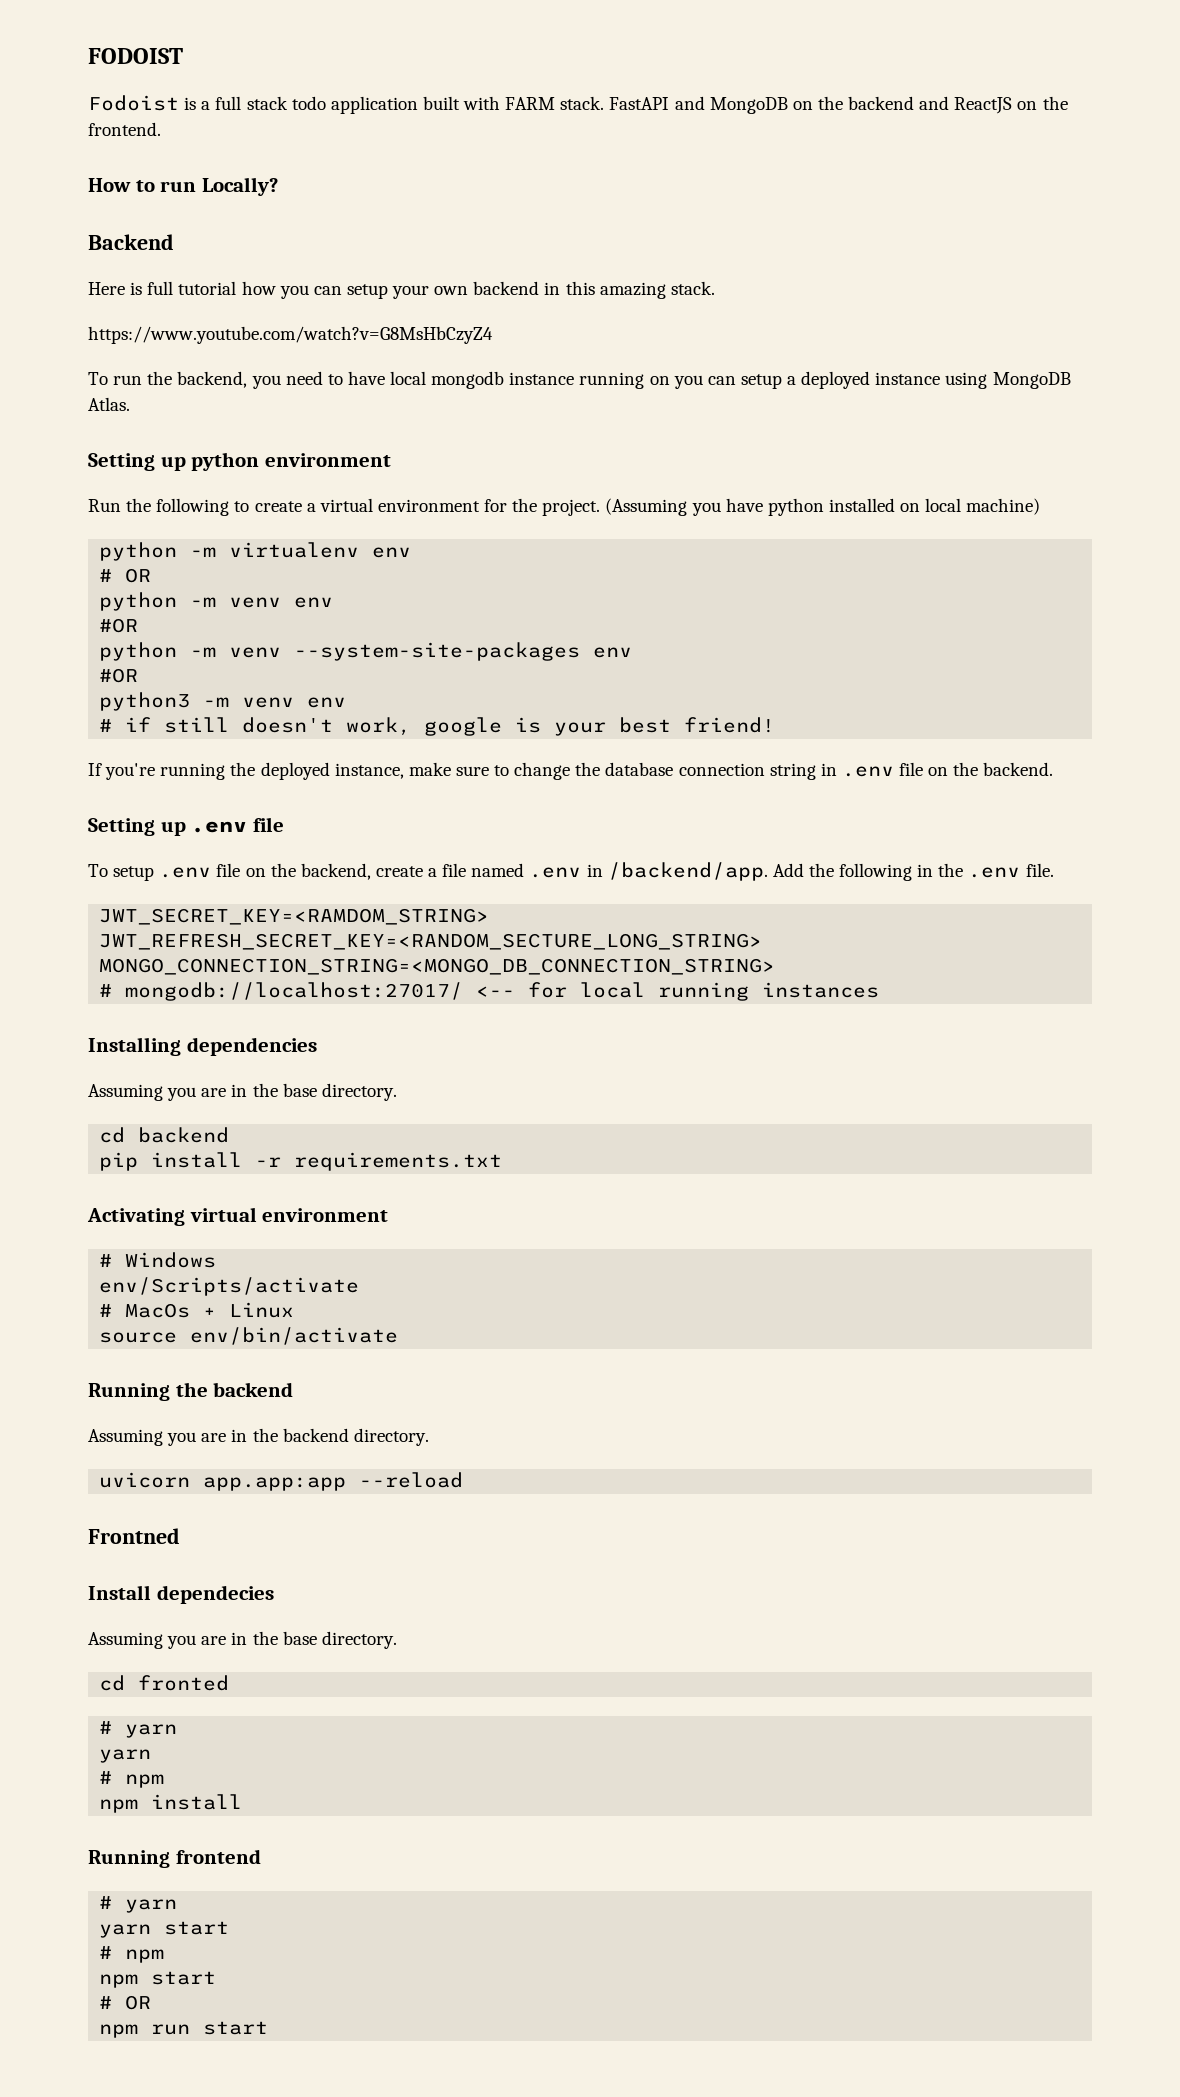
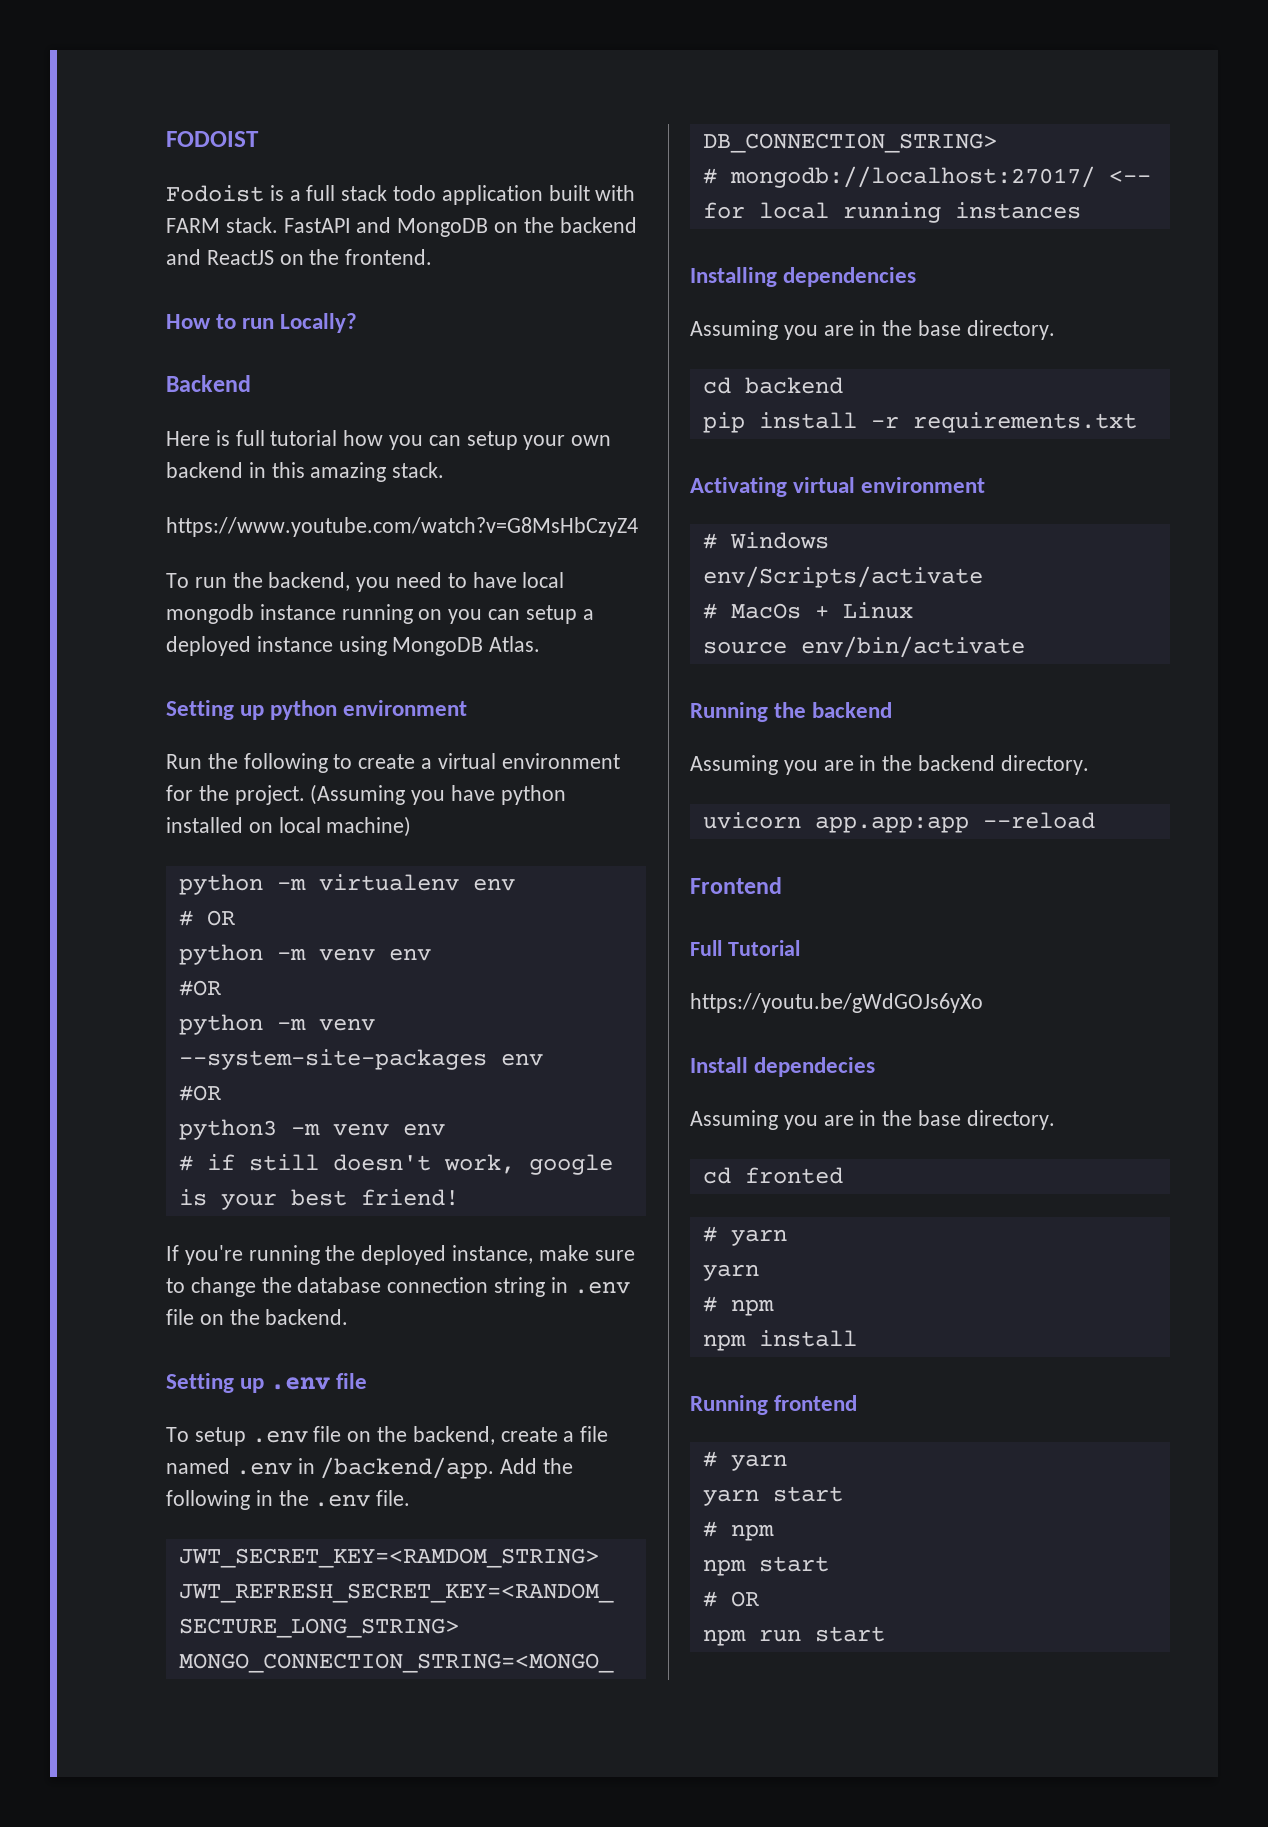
[88,1528,180,1544] Frontned -> [690,877,782,894] [690,940,800,956] [690,993,983,1013] Frontend // Full Tutorial // https://youtu.be/gWdGOJs6yXo

